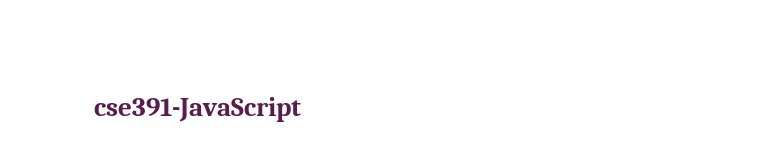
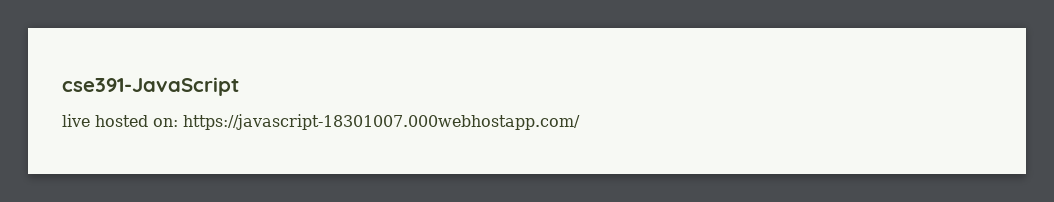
(301, 109) none -> [62,114,580,130] // live hosted on: https://javascript-18301007.000webhostapp.com/

